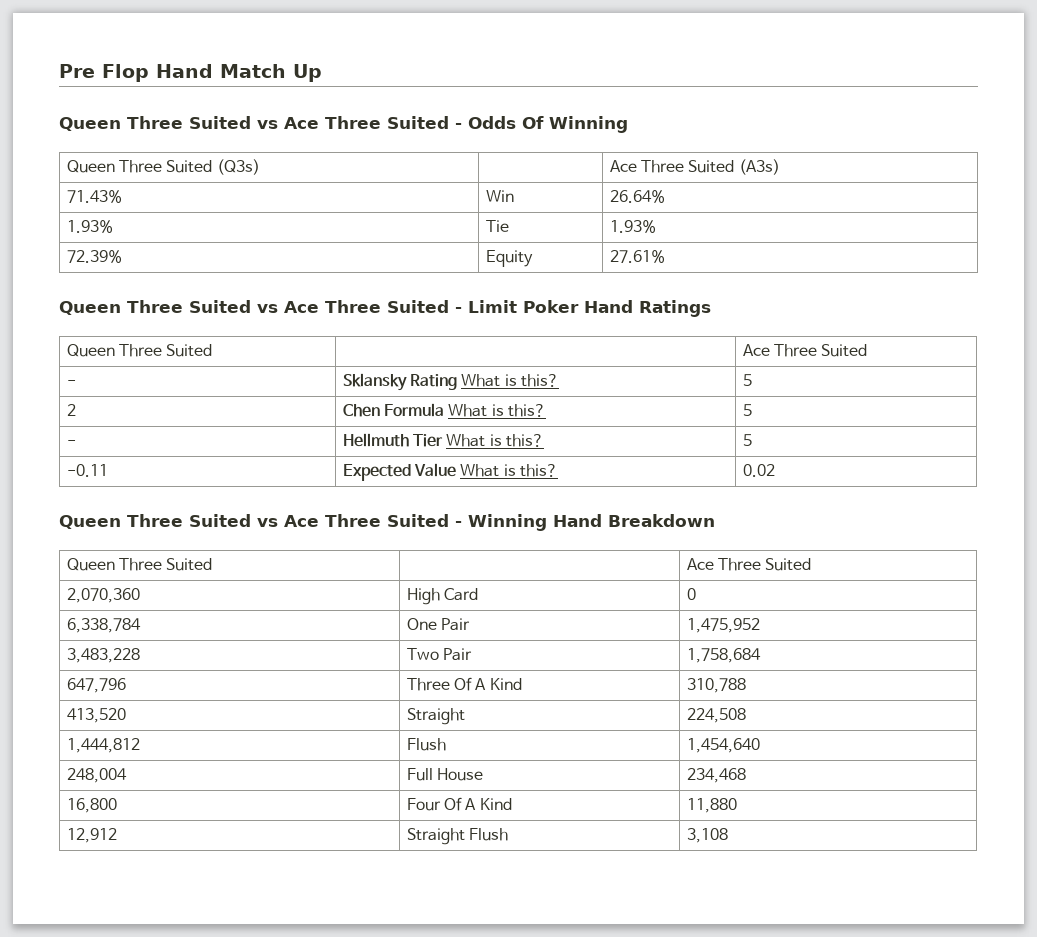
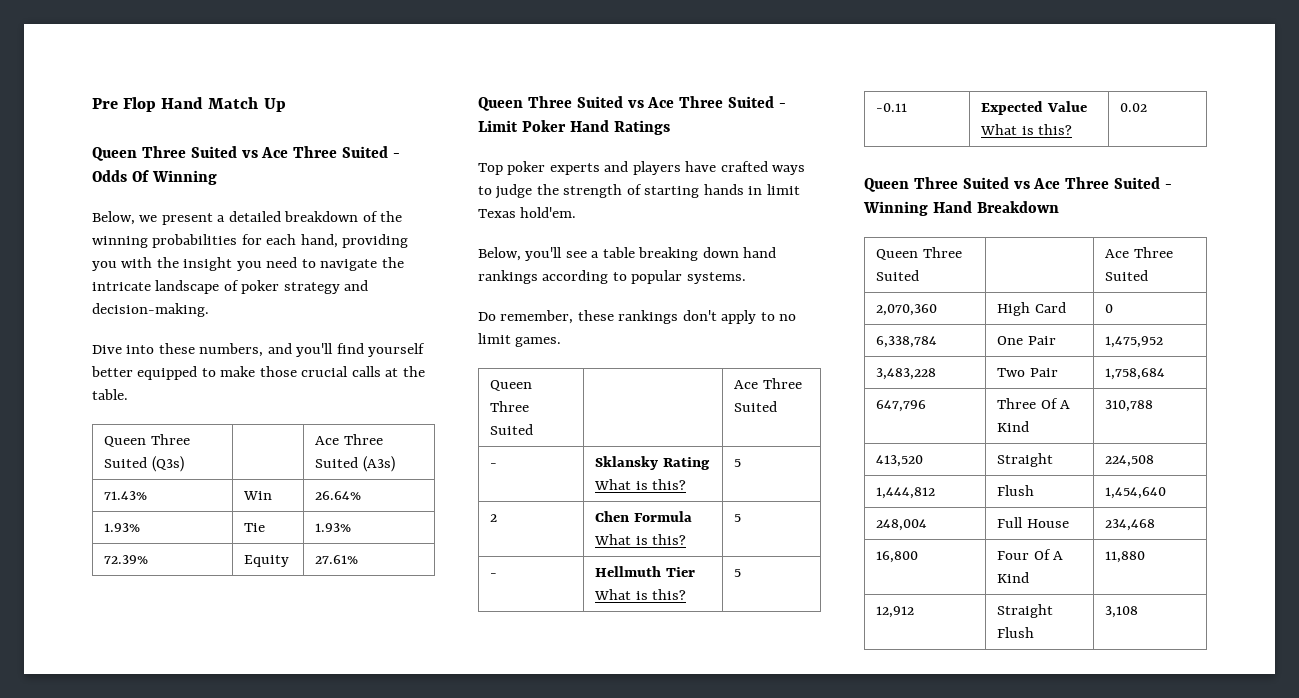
(628, 124) none -> [92,211,403,225] [92,234,409,248] [92,257,404,271] [92,280,369,294] [92,303,209,317] [92,343,426,357] [91,366,425,380] [92,389,128,400] // Below, we present a detailed breakdown of the winning probabilities for each hand, providing you with the insight you need to navigate the intricate landscape of poker strategy and decision-making. // Dive into these numbers, and you'll find yourself better equipped to make those crucial calls at the table.
(711, 308) none -> [478,161,806,175] [478,184,800,199] [478,207,577,218] [478,247,777,261] [478,270,746,284] [478,310,797,324] [478,333,562,347] // Top poker experts and players have crafted ways to judge the strength of starting hands in limit Texas hold'em. // Below, you'll see a table breaking down hand rankings according to popular systems. // Do remember, these rankings don't apply to no limit games.

